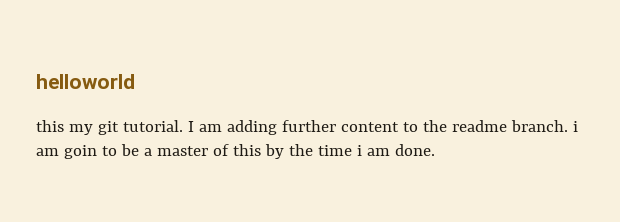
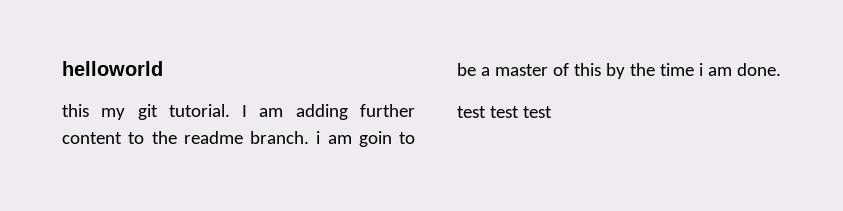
(435, 150) none -> [457,106,552,118] // test test test

